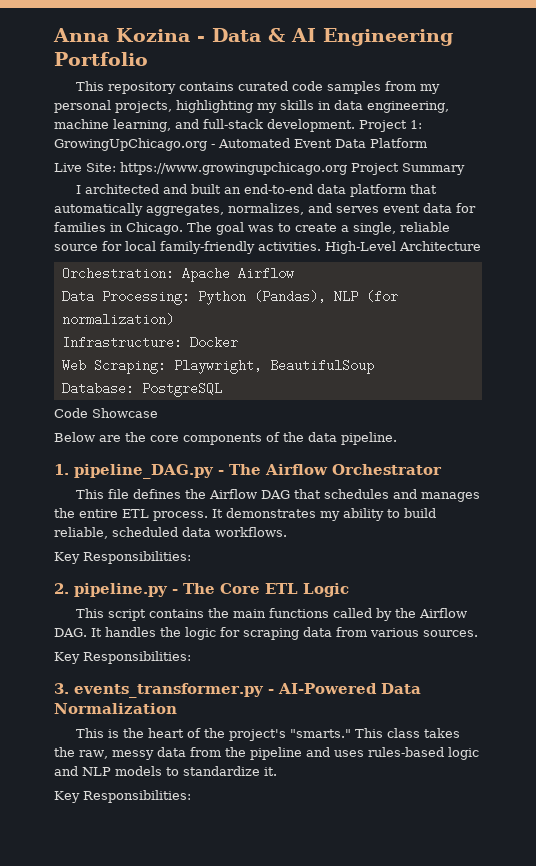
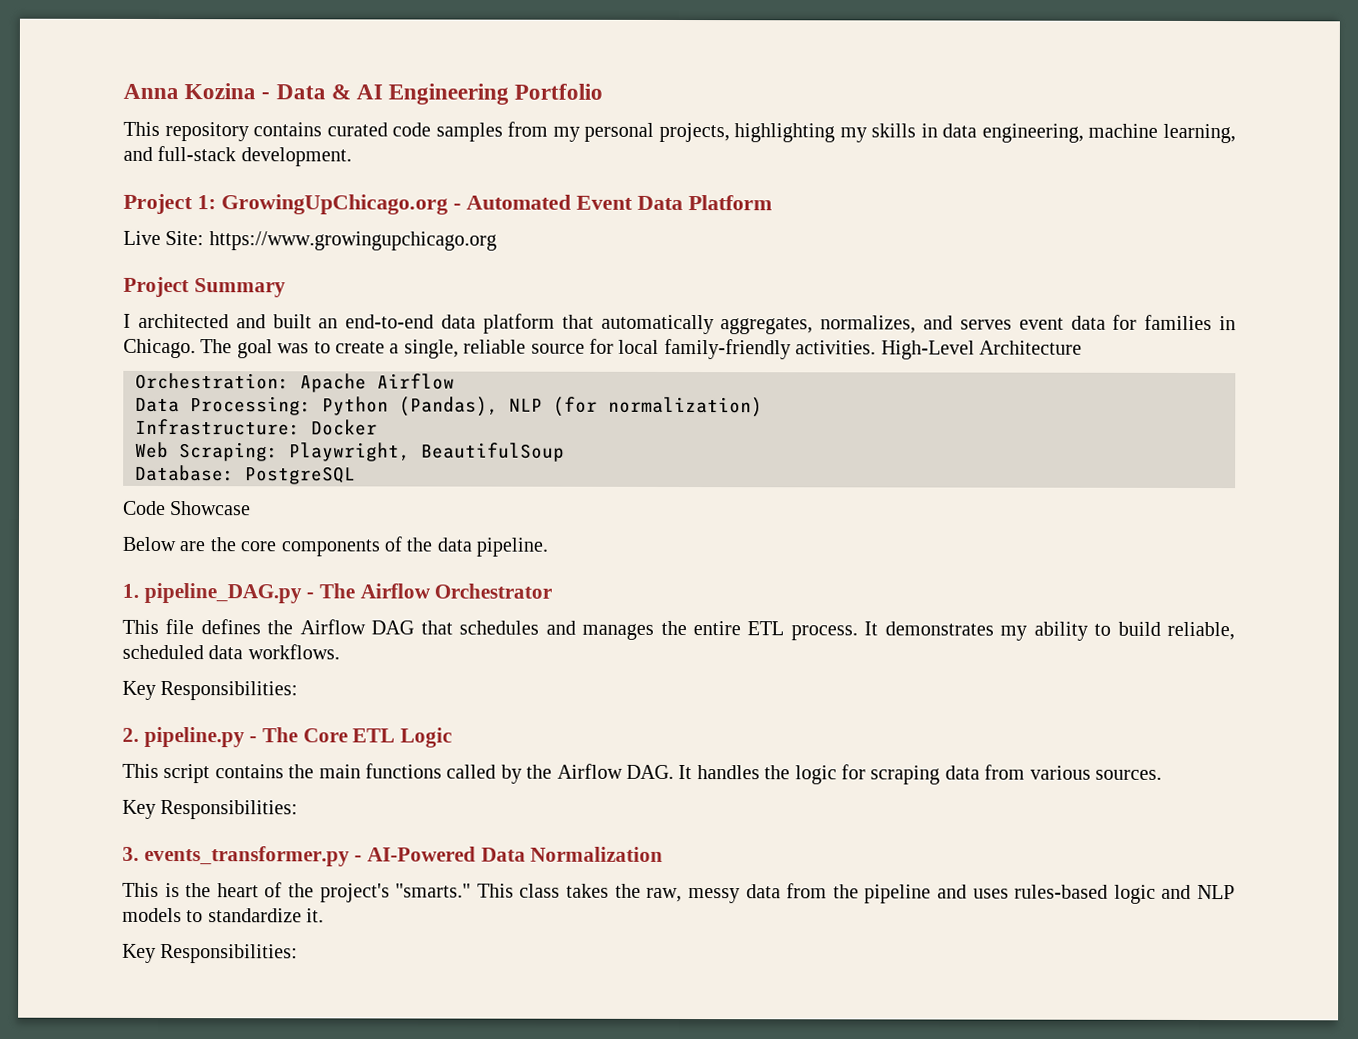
(355, 125) none -> (352, 157) //
(347, 168) none -> (497, 241) //

